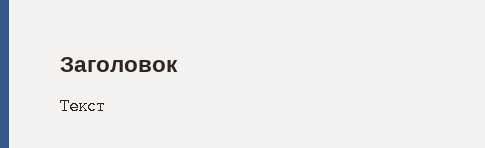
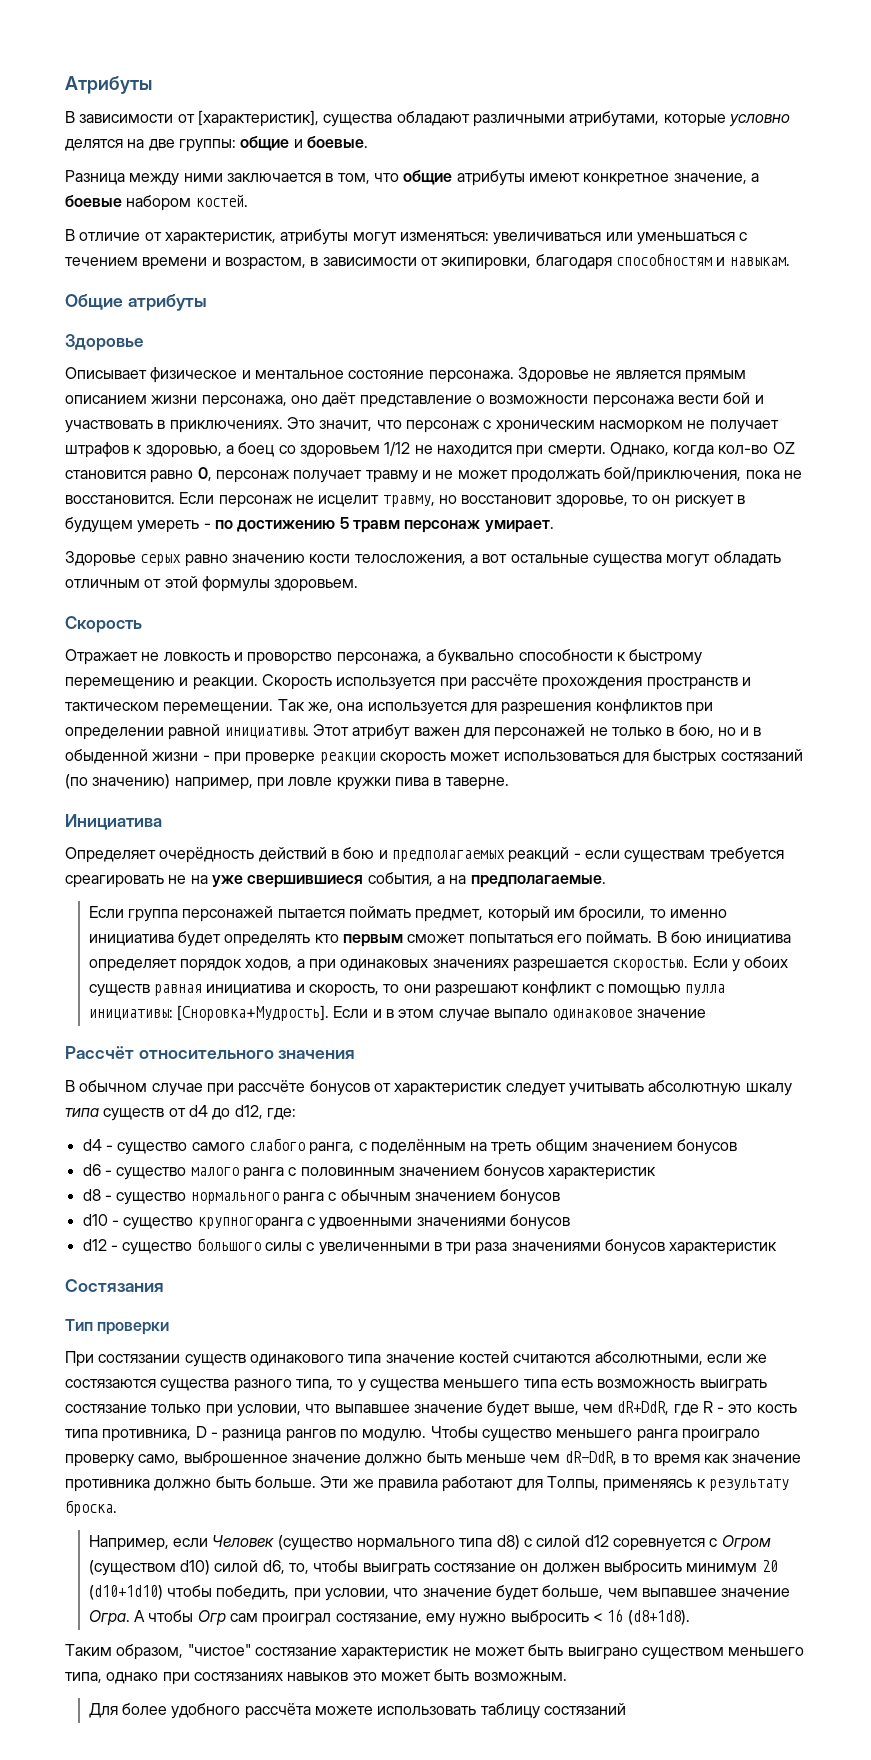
[60,57,178,72] [60,99,105,115] Заголовок // Текст -> [65,76,152,94] [65,110,790,127] [65,136,368,152] [65,170,759,186] [65,194,248,211] [65,229,748,245] [65,253,790,270] [65,294,207,311] [65,334,143,351] [65,367,746,383] [65,392,764,408] [65,417,779,433] [65,442,795,458] [65,467,802,483] [65,492,745,508] [65,517,554,533] [65,551,781,567] [65,576,359,592] [65,616,142,633] [65,649,703,665] [65,674,751,690] [65,699,713,715] [65,724,762,740] [65,749,803,765] [65,774,509,790] [65,814,162,830] [65,847,784,863] [65,872,606,888] [88,906,727,922] [88,931,792,947] [88,956,789,972] [88,981,726,997] [88,1005,706,1022] [65,1046,356,1059] [65,1080,792,1096] [65,1105,296,1121] [82,1138,738,1155] [82,1164,657,1180] [82,1189,561,1205] [82,1214,570,1230] [82,1238,778,1255] [65,1279,164,1292] [65,1319,170,1335] [65,1351,768,1367] [65,1379,767,1392] [65,1401,797,1417] [65,1426,760,1442] [65,1451,802,1467] [65,1476,789,1492] [65,1500,117,1516] [88,1535,771,1551] [88,1560,778,1576] [88,1585,791,1601] [88,1609,690,1626] [65,1644,805,1660] [65,1669,567,1685] [88,1703,627,1719] Атрибуты // В зависимости от [характеристик], существа обладают различными атрибутами, которые условно делятся на две группы: общие и боевые. // Разница между ними заключается в том, что общие атрибуты имеют конкретное значение, а боевые набором костей. // В отличие от характеристик, атрибуты могут изменяться: увеличиваться или уменьшаться с течением времени и возрастом, в зависимости от экипировки, благодаря способностям и навыкам. // Общие атрибуты // Здоровье // Описывает физическое и ментальное состояние персонажа. Здоровье не является прямым описанием жизни персонажа, оно даёт представление о возможности персонажа вести бой и участвовать в приключениях. Это значит, что персонаж с хроническим насморком не получает штрафов к здоровью, а боец со здоровьем 1/12 не находится при смерти. Однако, когда кол-во OZ становится равно 0, персонаж получает травму и не может продолжать бой/приключения, пока не восстановится. Если персонаж не исцелит травму, но восстановит здоровье, то он рискует в будущем умереть - по достижению 5 травм персонаж умирает. // Здоровье серых равно значению кости телосложения, а вот остальные существа могут обладать отличным от этой формулы здоровьем. // Скорость // Отражает не ловкость и проворство персонажа, а буквально способности к быстрому перемещению и реакции. Скорость используется при рассчёте прохождения пространств и тактическом перемещении. Так же, она используется для разрешения конфликтов при определении равной инициативы. Этот атрибут важен для персонажей не только в бою, но и в обыденной жизни - при проверке реакции скорость может использоваться для быстрых состязаний (по значению) например, при ловле кружки пива в таверне. // Инициатива // Определяет очерёдность действий в бою и предполагаемых реакций - если существам требуется среагировать не на уже свершившиеся события, а на предполагаемые. // Если группа персонажей пытается поймать предмет, который им бросили, то именно инициатива будет определять кто первым сможет попытаться его поймать. В бою инициатива определяет порядок ходов, а при одинаковых значениях разрешается скоростью. Если у обоих существ равная инициатива и скорость, то они разрешают конфликт с помощью пулла инициативы: [Сноровка+Мудрость]. Если и в этом случае выпало одинаковое значение // Рассчёт относительного значения // В обычном случае при рассчёте бонусов от характеристик следует учитывать абсолютную шкалу типа существ от d4 до d12, где: // d4 - существо самого слабого ранга, с поделённым на треть общим значением бонусов // d6 - существо малого ранга с половинным значением бонусов характеристик // d8 - существо нормального ранга с обычным значением бонусов // d10 - существо крупногоранга с удвоенными значениями бонусов // d12 - существо большого силы с увеличенными в три раза значениями бонусов характеристик // Состязания // Тип проверки // При состязании существ одинакового типа значение костей считаются абсолютными, если же состязаются существа разного типа, то у существа меньшего типа есть возможность выиграть состязание только при условии, что выпавшее значение будет выше, чем dR+DdR, где R - это кость типа противника, D - разница рангов по модулю. Чтобы существо меньшего ранга проиграло проверку само, выброшенное значение должно быть меньше чем dR-DdR, в то время как значение противника должно быть больше. Эти же правила работают для Толпы, применяясь к результату броска. // Например, если Человек (существо нормального типа d8) с силой d12 соревнуется с Огром (существом d10) силой d6, то, чтобы выиграть состязание он должен выбросить минимум 20 (d10+1d10) чтобы победить, при условии, что значение будет больше, чем выпавшее значение Огра. А чтобы Огр сам проиграл состязание, ему нужно выбросить < 16 (d8+1d8). // Таким образом, "чистое" состязание характеристик не может быть выиграно существом меньшего типа, однако при состязаниях навыков это может быть возможным. // Для более удобного рассчёта можете использовать таблицу состязаний

